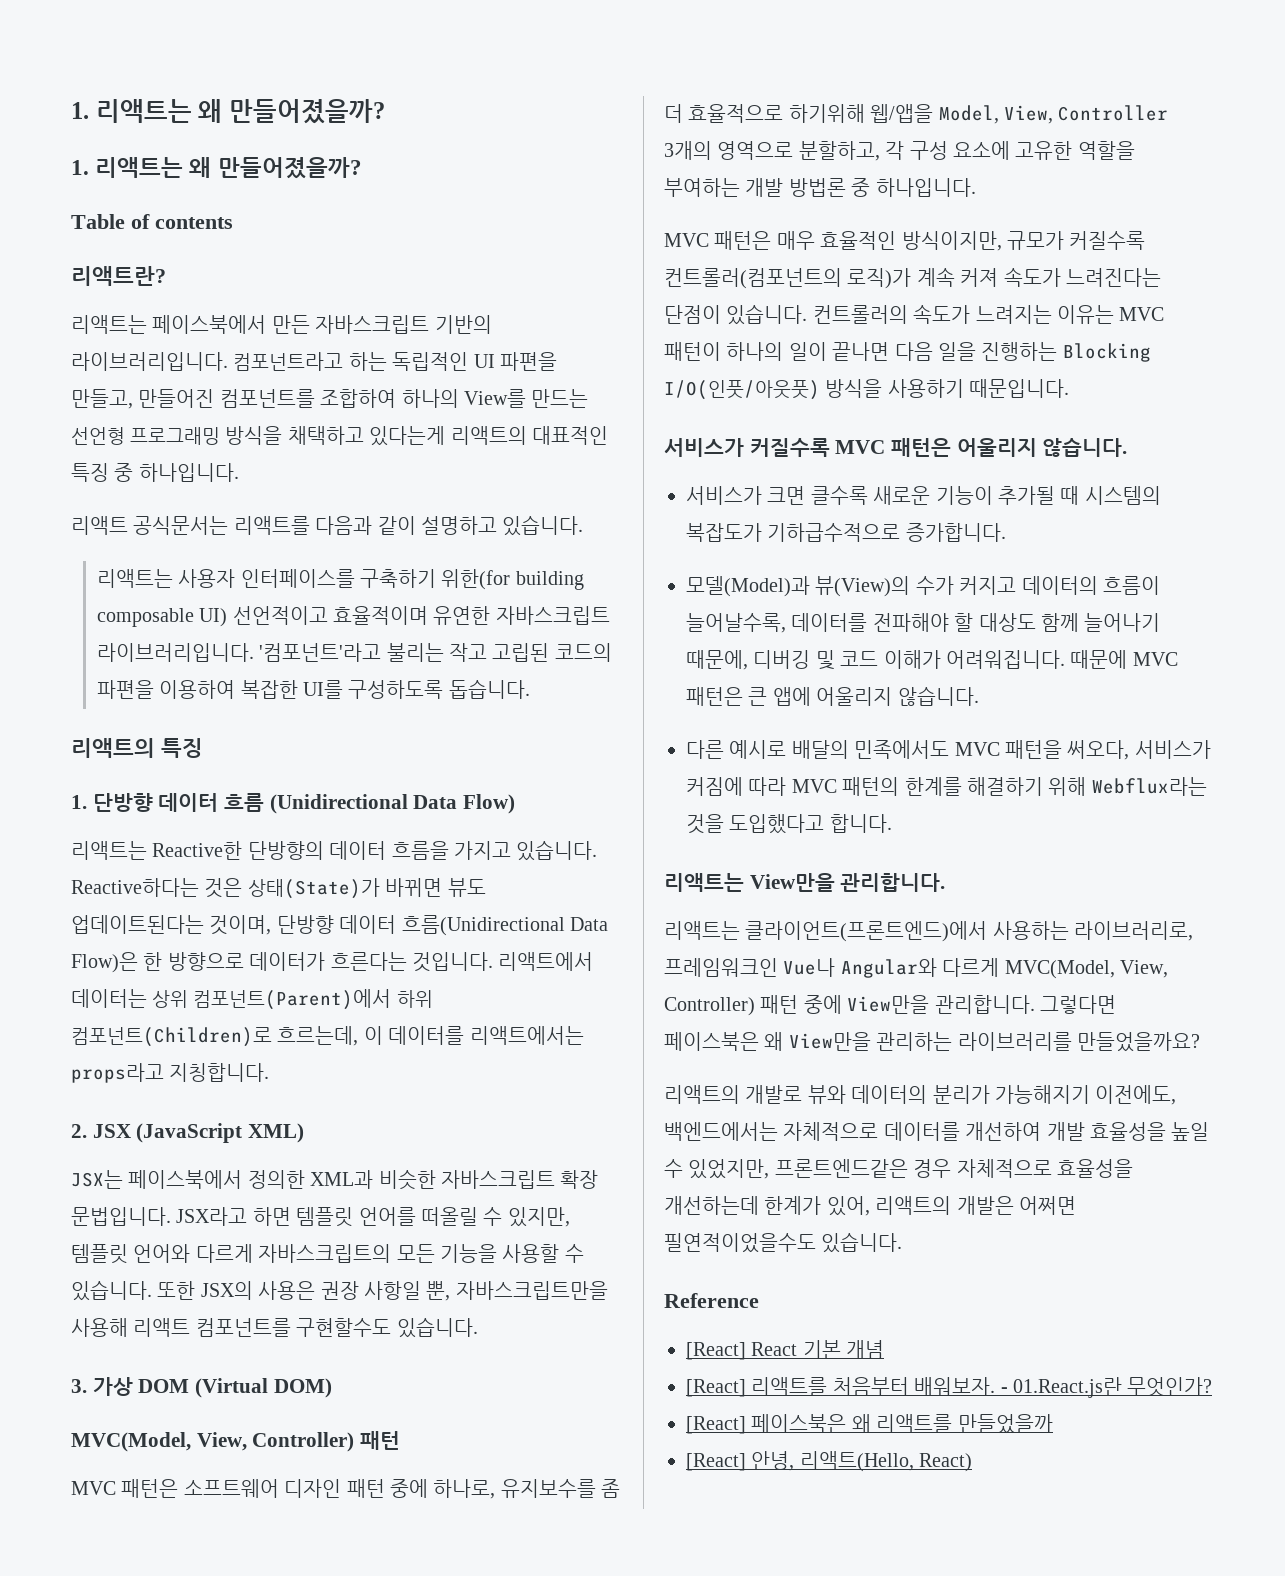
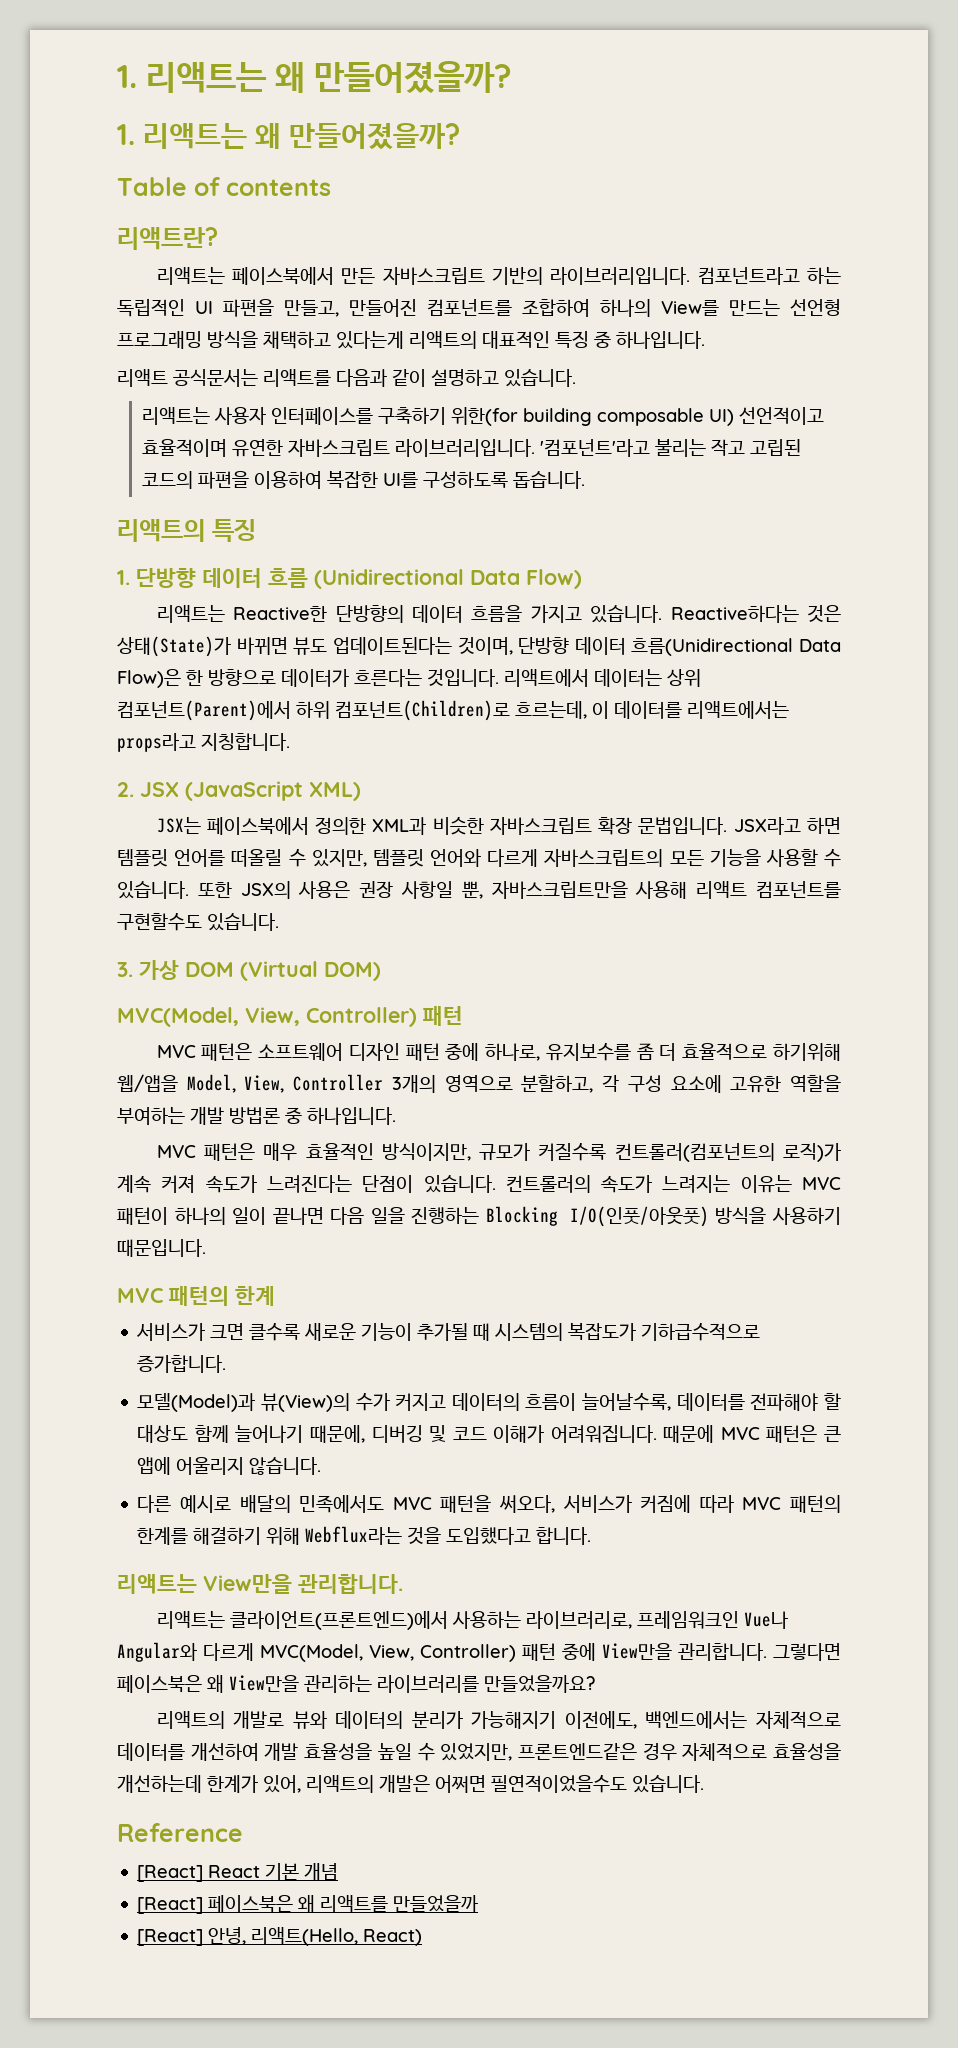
[664,438,1128,457] 서비스가 커질수록 MVC 패턴은 어울리지 않습니다. -> [117,1286,275,1306] MVC 패턴의 한계
[686,1377,1213,1398] // [React] 리액트를 처음부터 배워보자. - 01.React.js란 무엇인가? -> (339, 1872) none

